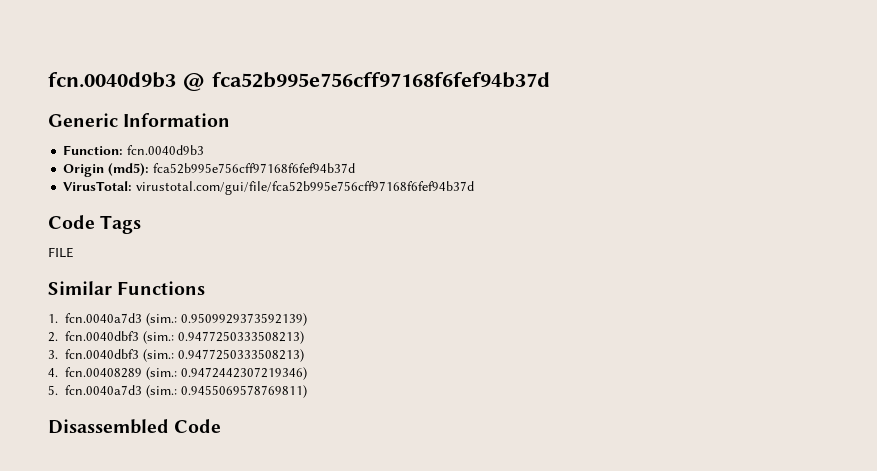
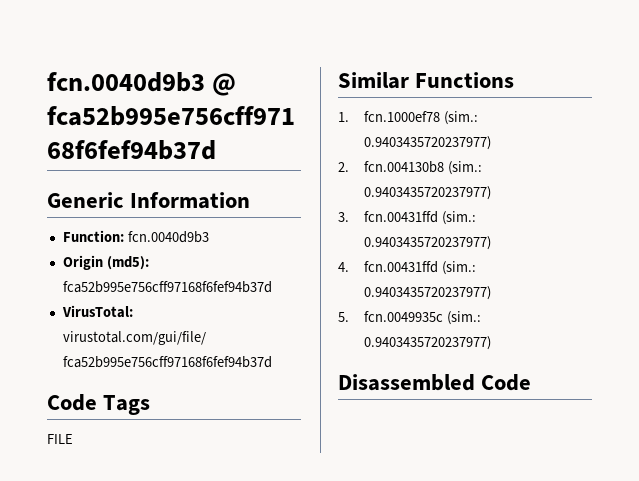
[65,313,307,326] [48,331,304,344] [48,349,304,362] [48,367,307,380] [48,385,307,398] fcn.0040a7d3 (sim.: 0.9509929373592139) // 2. fcn.0040dbf3 (sim.: 0.9477250333508213) // 3. fcn.0040dbf3 (sim.: 0.9477250333508213) // 4. fcn.00408289 (sim.: 0.9472442307219346) // 5. fcn.0040a7d3 (sim.: 0.9455069578769811) -> [364,111,478,125] [364,136,492,150] [338,161,482,175] [364,186,492,200] [338,211,476,225] [364,236,492,250] [338,261,476,275] [364,286,492,300] [338,311,481,325] [364,336,492,350] fcn.1000ef78 (sim.: 0.9403435720237977) // 2. fcn.004130b8 (sim.: 0.9403435720237977) // 3. fcn.00431ffd (sim.: 0.9403435720237977) // 4. fcn.00431ffd (sim.: 0.9403435720237977) // 5. fcn.0049935c (sim.: 0.9403435720237977)

